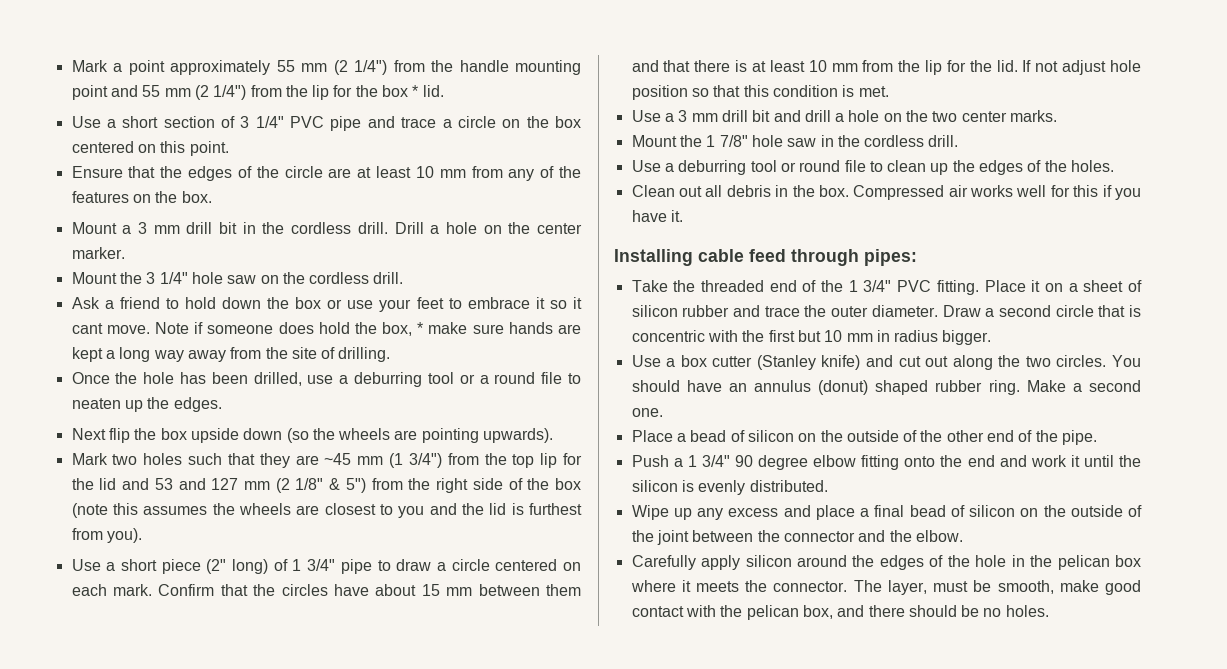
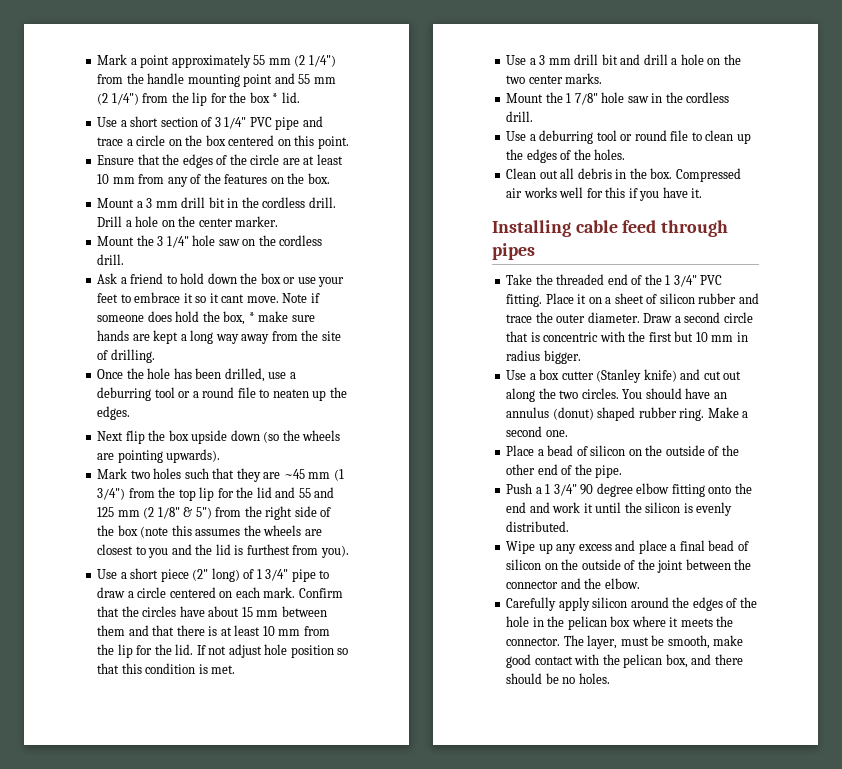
[154,478,239,490] 53 and 127 -> [298,487,335,498] [97,507,115,517] 55 and 125
[864,249,917,266] pipes: -> [492,243,535,260] pipes

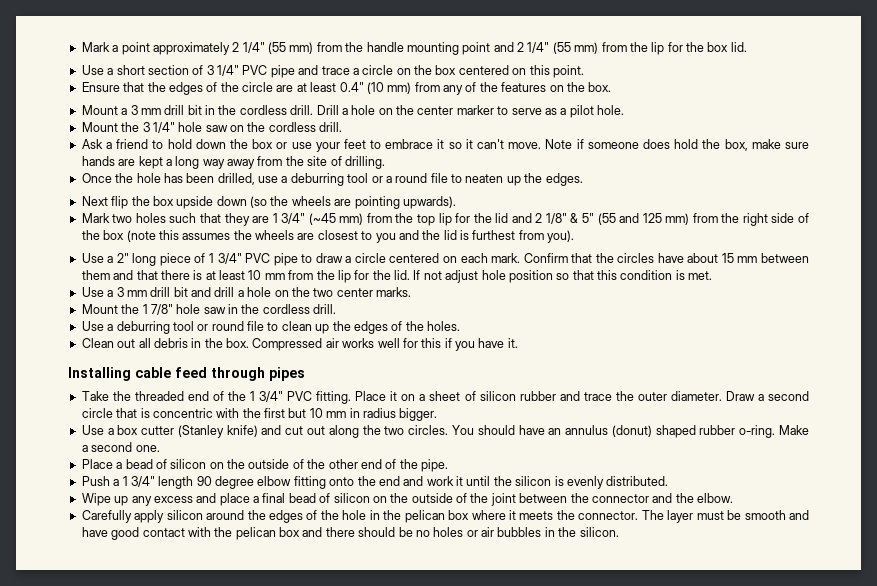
[253,55,336,67] 55 mm (2 1/4") -> [232,42,314,54] 2 1/4" (55 mm)
[298,74,336,84] [97,93,139,105] 55 mm (2 1/4") -> [517,42,599,54] 2 1/4" (55 mm)
[272,93,279,103] * -> (729, 47) none
[97,174,135,184] 10 mm -> [339,82,412,94] 0.4" (10 mm)
[235,216,279,227] marker. -> [456,105,624,118] marker to serve as a pilot hole.
[221,294,245,303] cant -> [477,139,505,149] can't
[248,312,255,322] * -> (748, 145) none
[283,469,344,481] [97,488,126,500] ~45 mm (1 3/4") -> [272,213,364,225] 1 3/4" (~45 mm)
[298,487,335,498] [97,507,212,519] 55 and 125 mm (2 1/8" & 5") -> [535,213,690,225] 2 1/8" & 5" (55 and 125 mm)
[130,568,240,582] short piece (2" long) -> [116,253,191,266] 2" long piece
(289, 575) none -> [245,253,271,263] PVC
[679,408,705,421] ring. -> [739,425,776,438] o-ring.
(577, 490) none -> [158,476,194,489] length
[587,635,618,649] layer, -> [667,510,694,523] layer
[667,635,744,649] smooth, make -> [744,510,809,520] [81,527,108,537] smooth and have
[665,654,688,668] box, -> [279,527,300,537] box
[578,673,610,684] holes. -> [433,527,619,537] holes or air bubbles in the silicon.

